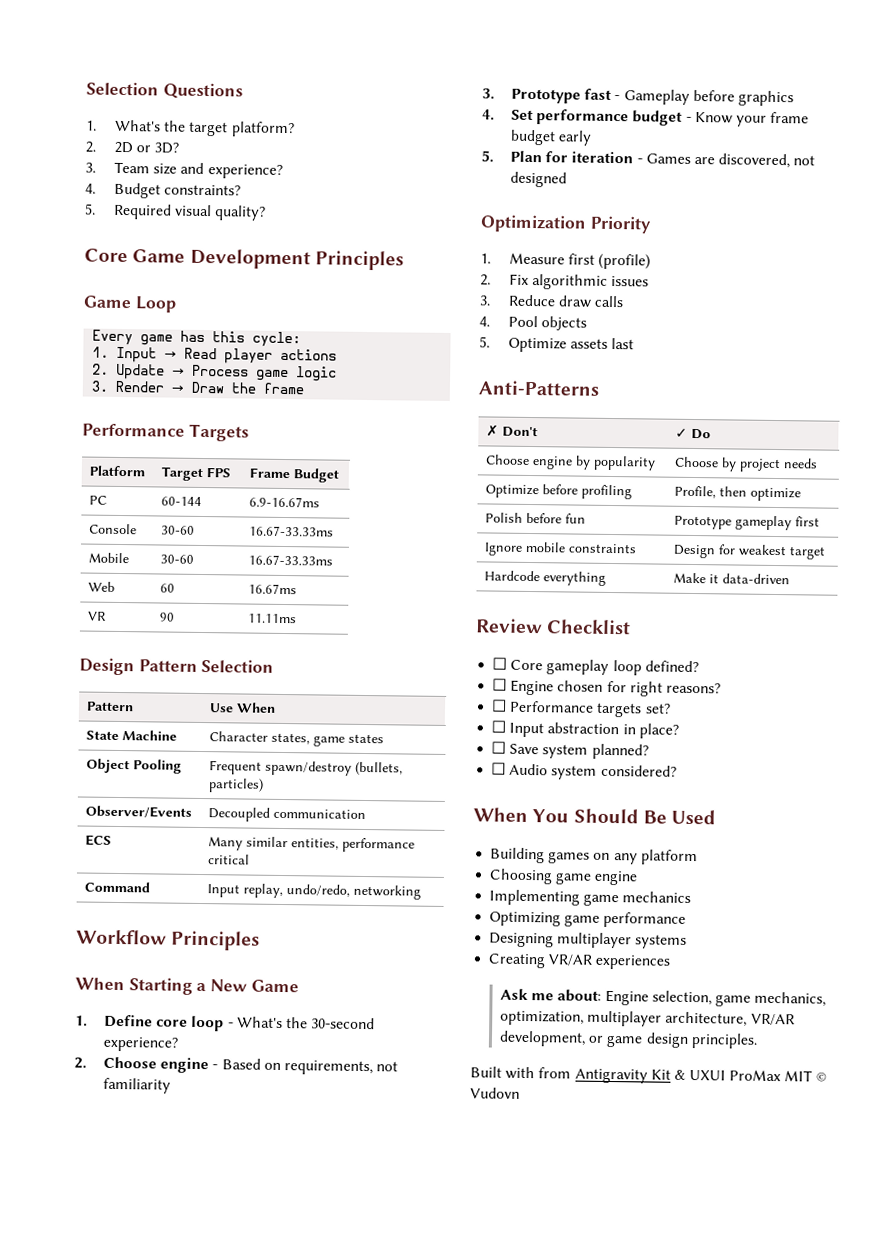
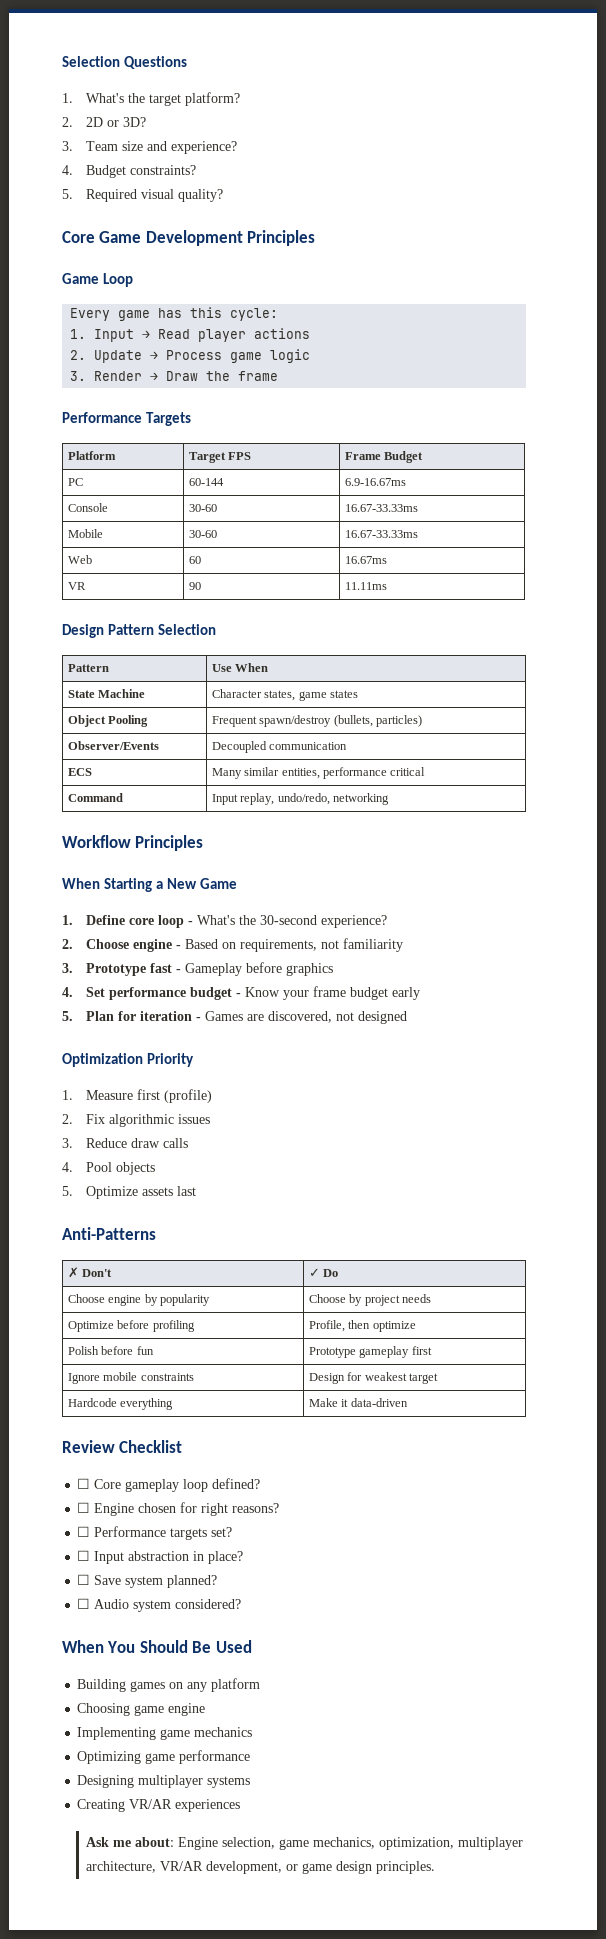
[470,1066,827,1084] [470,1087,520,1099] // Built with from Antigravity Kit & UXUI ProMax MIT © Vudovn -> (436, 1867) none

